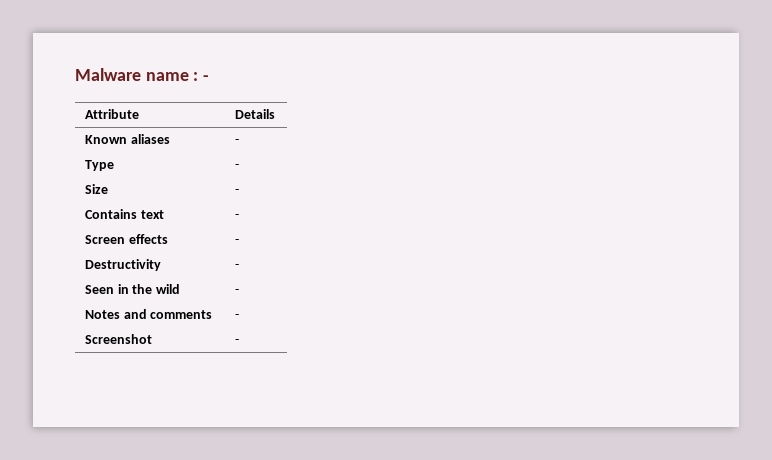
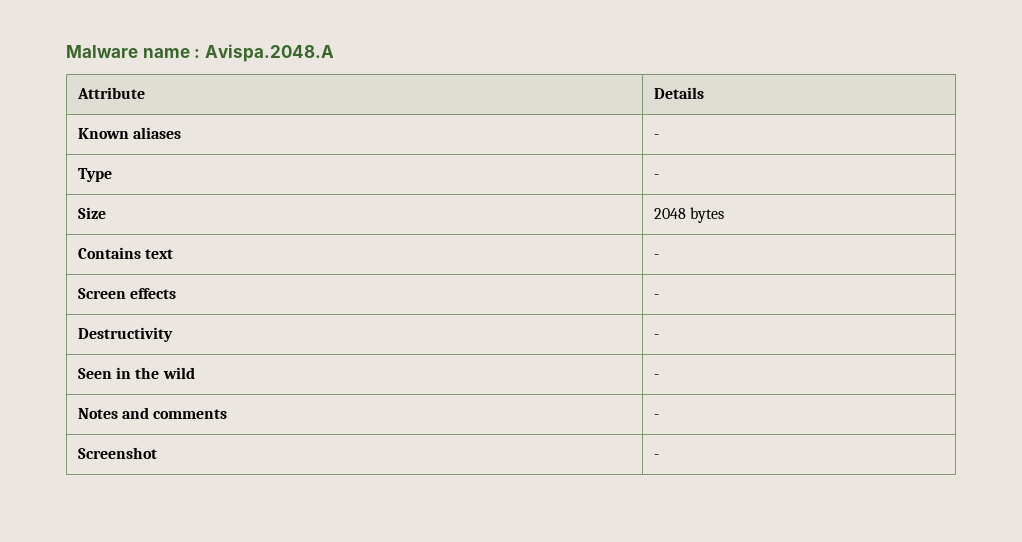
[203,75,210,81] - -> [204,44,334,62] Avispa.2048.A
[234,189,239,194] - -> [653,207,724,223] 2048 bytes

